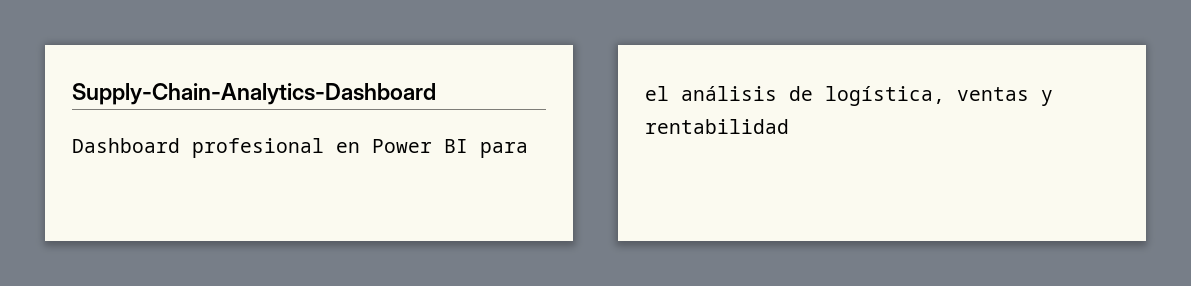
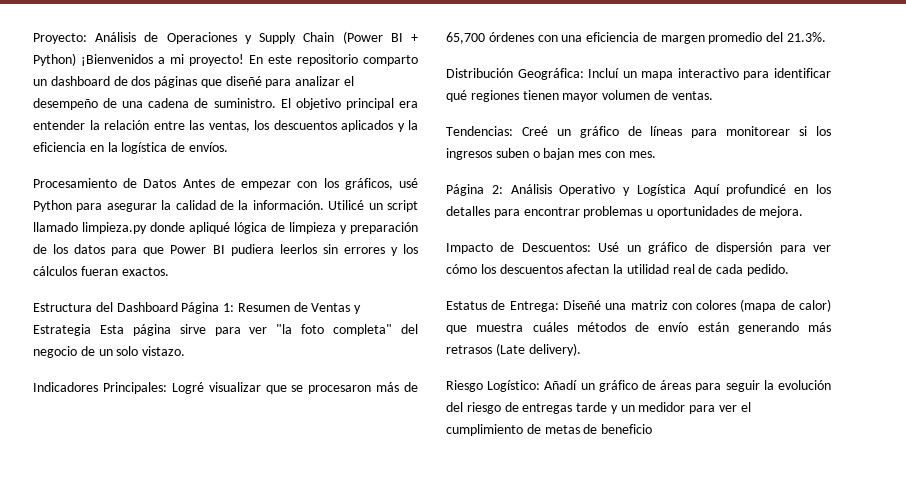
[72,83,436,105] [72,138,528,158] [645,86,1053,106] [645,119,789,134] Supply-Chain-Analytics-Dashboard // Dashboard profesional en Power BI para el análisis de logística, ventas y rentabilidad -> [33,31,419,44] [33,53,418,66] [33,76,355,88] [33,98,418,110] [33,120,418,132] [33,142,228,154] [33,178,419,190] [33,200,418,212] [33,222,418,234] [33,244,418,256] [33,266,169,276] [33,302,362,314] [33,324,419,336] [33,346,186,358] [33,382,418,394] [446,32,827,44] [446,68,831,80] [446,90,713,102] [446,126,831,138] [446,148,656,160] [446,184,831,196] [446,206,804,218] [446,242,832,254] [446,264,790,276] [446,299,831,312] [446,322,831,334] [446,343,581,356] [446,380,831,392] [446,402,751,414] [446,424,653,436] Proyecto: Análisis de Operaciones y Supply Chain (Power BI + Python) ¡Bienvenidos a mi proyecto! En este repositorio comparto un dashboard de dos páginas que diseñé para analizar el desempeño de una cadena de suministro. El objetivo principal era entender la relación entre las ventas, los descuentos aplicados y la eficiencia en la logística de envíos. // Procesamiento de Datos Antes de empezar con los gráficos, usé Python para asegurar la calidad de la información. Utilicé un script llamado limpieza.py donde apliqué lógica de limpieza y preparación de los datos para que Power BI pudiera leerlos sin errores y los cálculos fueran exactos. // Estructura del Dashboard Página 1: Resumen de Ventas y Estrategia Esta página sirve para ver "la foto completa" del negocio de un solo vistazo. // Indicadores Principales: Logré visualizar que se procesaron más de 65,700 órdenes con una eficiencia de margen promedio del 21.3%. // Distribución Geográfica: Incluí un mapa interactivo para identificar qué regiones tienen mayor volumen de ventas. // Tendencias: Creé un gráfico de líneas para monitorear si los ingresos suben o bajan mes con mes. // Página 2: Análisis Operativo y Logística Aquí profundicé en los detalles para encontrar problemas u oportunidades de mejora. // Impacto de Descuentos: Usé un gráfico de dispersión para ver cómo los descuentos afectan la utilidad real de cada pedido. // Estatus de Entrega: Diseñé una matriz con colores (mapa de calor) que muestra cuáles métodos de envío están generando más retrasos (Late delivery). // Riesgo Logístico: Añadí un gráfico de áreas para seguir la evolución del riesgo de entregas tarde y un medidor para ver el cumplimiento de metas de beneficio

